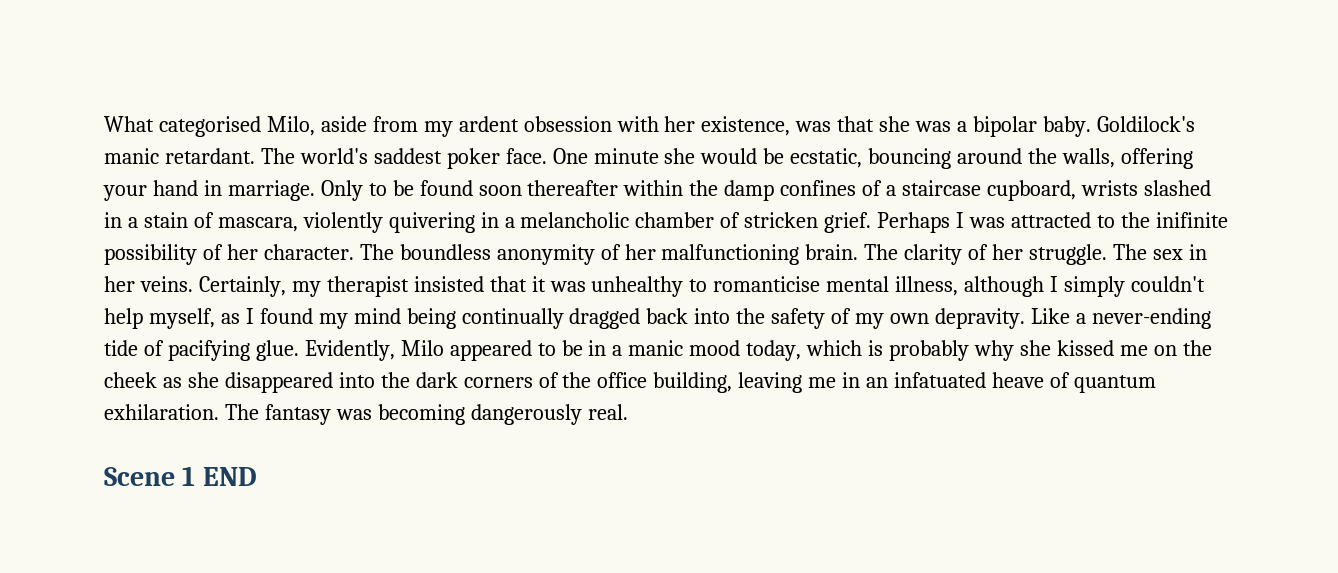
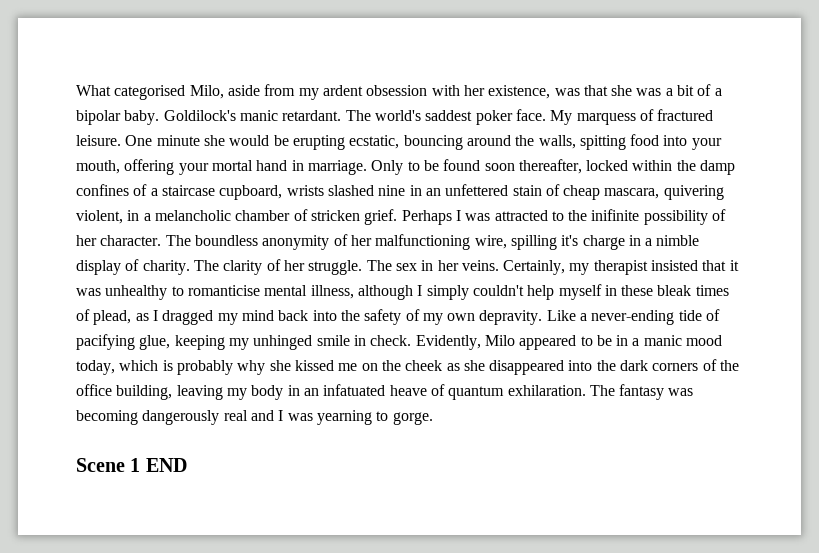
(968, 126) none -> [677,84,722,96] bit of a
(547, 156) none -> [550,109,714,125] [76,135,121,146] My marquess of fractured leisure.
(785, 156) none -> [292,135,345,150] erupting
(1116, 158) none -> [579,134,722,150] [76,160,120,174] spitting food into your mouth,
(147, 193) none -> [211,160,253,171] mortal
[527,180,619,196] thereafter -> [518,159,629,174] thereafter, locked
[104,212,475,233] in a stain of mascara, violently quivering -> [378,184,724,200] [76,210,123,224] nine in an unfettered stain of cheap mascara, quivering violent,
[805,244,859,260] brain. -> [474,235,700,250] [76,259,190,275] wire, spilling it's charge in a nimble display of charity.
[148,308,215,329] myself, -> [558,284,729,300] [76,309,132,325] myself in these bleak times of plead,
[259,308,313,324] found -> [162,310,214,325] dragged
[406,308,641,329] being continually dragged -> (274, 315) none
[255,340,299,361] glue. -> [139,335,412,350] glue, keeping my unhinged smile in check.
[808,377,837,388] me -> [226,385,284,400] my body
[587,404,628,420] real. -> [223,410,433,425] real and I was yearning to gorge.

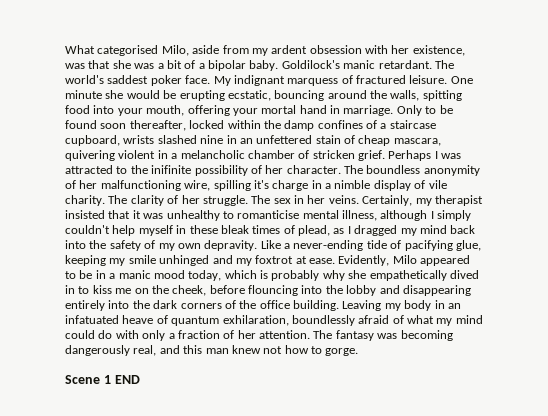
(573, 117) none -> [233,75,285,86] indignant
[76,210,123,224] violent, -> [118,150,156,159] violent
(140, 265) none -> [428,180,447,189] vile
[253,335,412,350] unhinged smile in check. -> [128,255,335,266] smile unhinged and my foxtrot at ease.
[294,360,565,375] kissed me on the cheek as she disappeared -> [369,270,479,281] [65,285,471,296] [65,300,105,311] empathetically dived in to kiss me on the cheek, before flouncing into the lobby and disappearing entirely
[116,385,223,400] building, leaving -> [293,300,382,311] building. Leaving
[507,385,586,396] exhilaration. -> [222,315,483,326] [65,330,310,341] exhilaration, boundlessly afraid of what my mind could do with only a fraction of her attention.
[223,410,372,425] real and I was yearning -> [133,345,309,356] real, and this man knew not how

